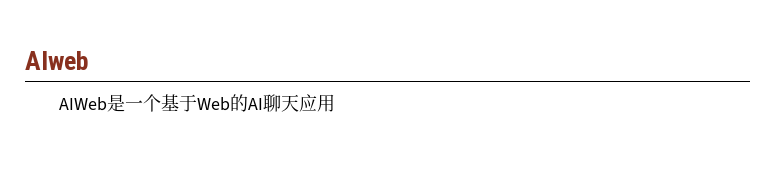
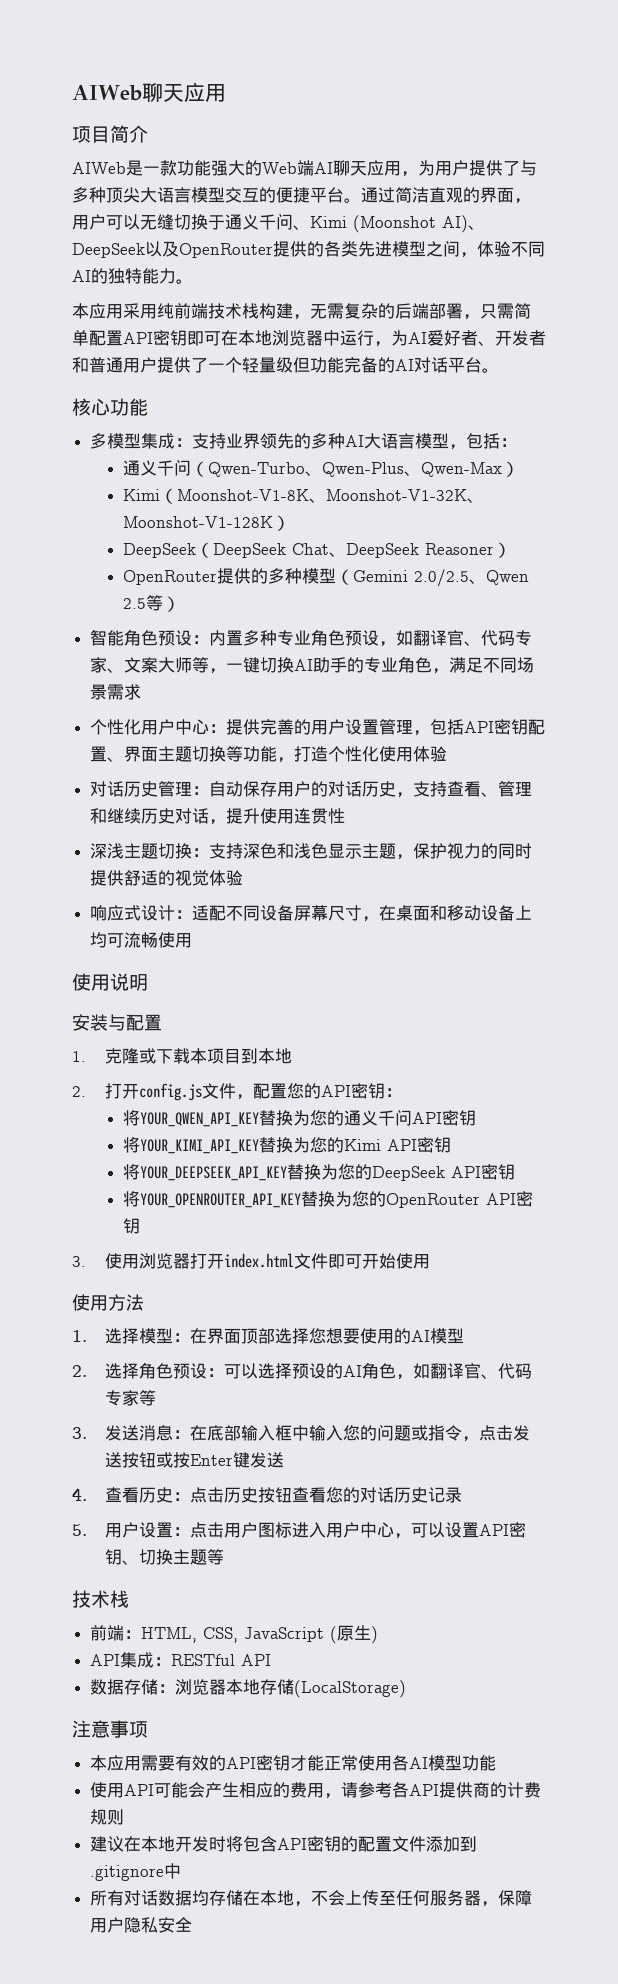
[25,51,88,70] [59,94,336,112] AIweb // AIWeb是一个基于Web的AI聊天应用 -> [72,82,226,102] [72,125,148,143] [72,160,537,177] [72,187,531,204] [72,214,485,233] [72,241,545,258] [72,268,193,284] [72,303,531,320] [72,330,546,347] [72,357,499,373] [72,398,148,416] [90,433,518,450] [122,460,519,477] [122,488,484,504] [122,515,290,531] [122,542,511,558] [122,568,529,587] [122,595,180,612] [90,629,533,647] [90,656,535,674] [90,684,142,700] [90,719,546,736] [90,746,448,763] [90,781,533,798] [90,808,346,825] [90,843,533,860] [90,870,244,886] [90,905,533,922] [90,932,193,948] [72,973,148,991] [72,1014,162,1031] [72,1048,292,1064] [72,1083,402,1101] [122,1110,476,1127] [122,1137,451,1154] [122,1164,515,1181] [122,1191,533,1208] [122,1218,140,1234] [72,1253,430,1269] [72,1294,144,1311] [72,1328,464,1344] [72,1362,532,1380] [104,1390,156,1406] [72,1425,530,1442] [104,1452,284,1468] [72,1487,462,1503] [72,1522,526,1539] [104,1549,224,1565] [72,1590,129,1608] [90,1625,379,1644] [90,1652,272,1668] [90,1679,407,1698] [72,1720,148,1738] [90,1755,497,1771] [90,1782,542,1799] [90,1809,125,1825] [90,1836,478,1852] [90,1863,182,1881] [90,1890,533,1907] [90,1917,193,1933] AIWeb聊天应用 // 项目简介 // AIWeb是一款功能强大的Web端AI聊天应用，为用户提供了与多种顶尖大语言模型交互的便捷平台。通过简洁直观的界面，用户可以无缝切换于通义千问、Kimi (Moonshot AI)、DeepSeek以及OpenRouter提供的各类先进模型之间，体验不同AI的独特能力。 // 本应用采用纯前端技术栈构建，无需复杂的后端部署，只需简单配置API密钥即可在本地浏览器中运行，为AI爱好者、开发者和普通用户提供了一个轻量级但功能完备的AI对话平台。 // 核心功能 // 多模型集成：支持业界领先的多种AI大语言模型，包括： // 通义千问（Qwen-Turbo、Qwen-Plus、Qwen-Max） // Kimi（Moonshot-V1-8K、Moonshot-V1-32K、Moonshot-V1-128K） // DeepSeek（DeepSeek Chat、DeepSeek Reasoner） // OpenRouter提供的多种模型（Gemini 2.0/2.5、Qwen 2.5等） // 智能角色预设：内置多种专业角色预设，如翻译官、代码专家、文案大师等，一键切换AI助手的专业角色，满足不同场景需求 // 个性化用户中心：提供完善的用户设置管理，包括API密钥配置、界面主题切换等功能，打造个性化使用体验 // 对话历史管理：自动保存用户的对话历史，支持查看、管理和继续历史对话，提升使用连贯性 // 深浅主题切换：支持深色和浅色显示主题，保护视力的同时提供舒适的视觉体验 // 响应式设计：适配不同设备屏幕尺寸，在桌面和移动设备上均可流畅使用 // 使用说明 // 安装与配置 // 1.克隆或下载本项目到本地 // 2.打开config.js文件，配置您的API密钥： // 将YOUR_QWEN_API_KEY替换为您的通义千问API密钥 // 将YOUR_KIMI_API_KEY替换为您的Kimi API密钥 // 将YOUR_DEEPSEEK_API_KEY替换为您的DeepSeek API密钥 // 将YOUR_OPENROUTER_API_KEY替换为您的OpenRouter API密钥 // 3.使用浏览器打开index.html文件即可开始使用 // 使用方法 // 1.选择模型：在界面顶部选择您想要使用的AI模型 // 2.选择角色预设：可以选择预设的AI角色，如翻译官、代码专家等 // 3.发送消息：在底部输入框中输入您的问题或指令，点击发送按钮或按Enter键发送 // 4.查看历史：点击历史按钮查看您的对话历史记录 // 5.用户设置：点击用户图标进入用户中心，可以设置API密钥、切换主题等 // 技术栈 // 前端：HTML, CSS, JavaScript (原生) // API集成：RESTful API // 数据存储：浏览器本地存储(LocalStorage) // 注意事项 // 本应用需要有效的API密钥才能正常使用各AI模型功能 // 使用API可能会产生相应的费用，请参考各API提供商的计费规则 // 建议在本地开发时将包含API密钥的配置文件添加到.gitignore中 // 所有对话数据均存储在本地，不会上传至任何服务器，保障用户隐私安全

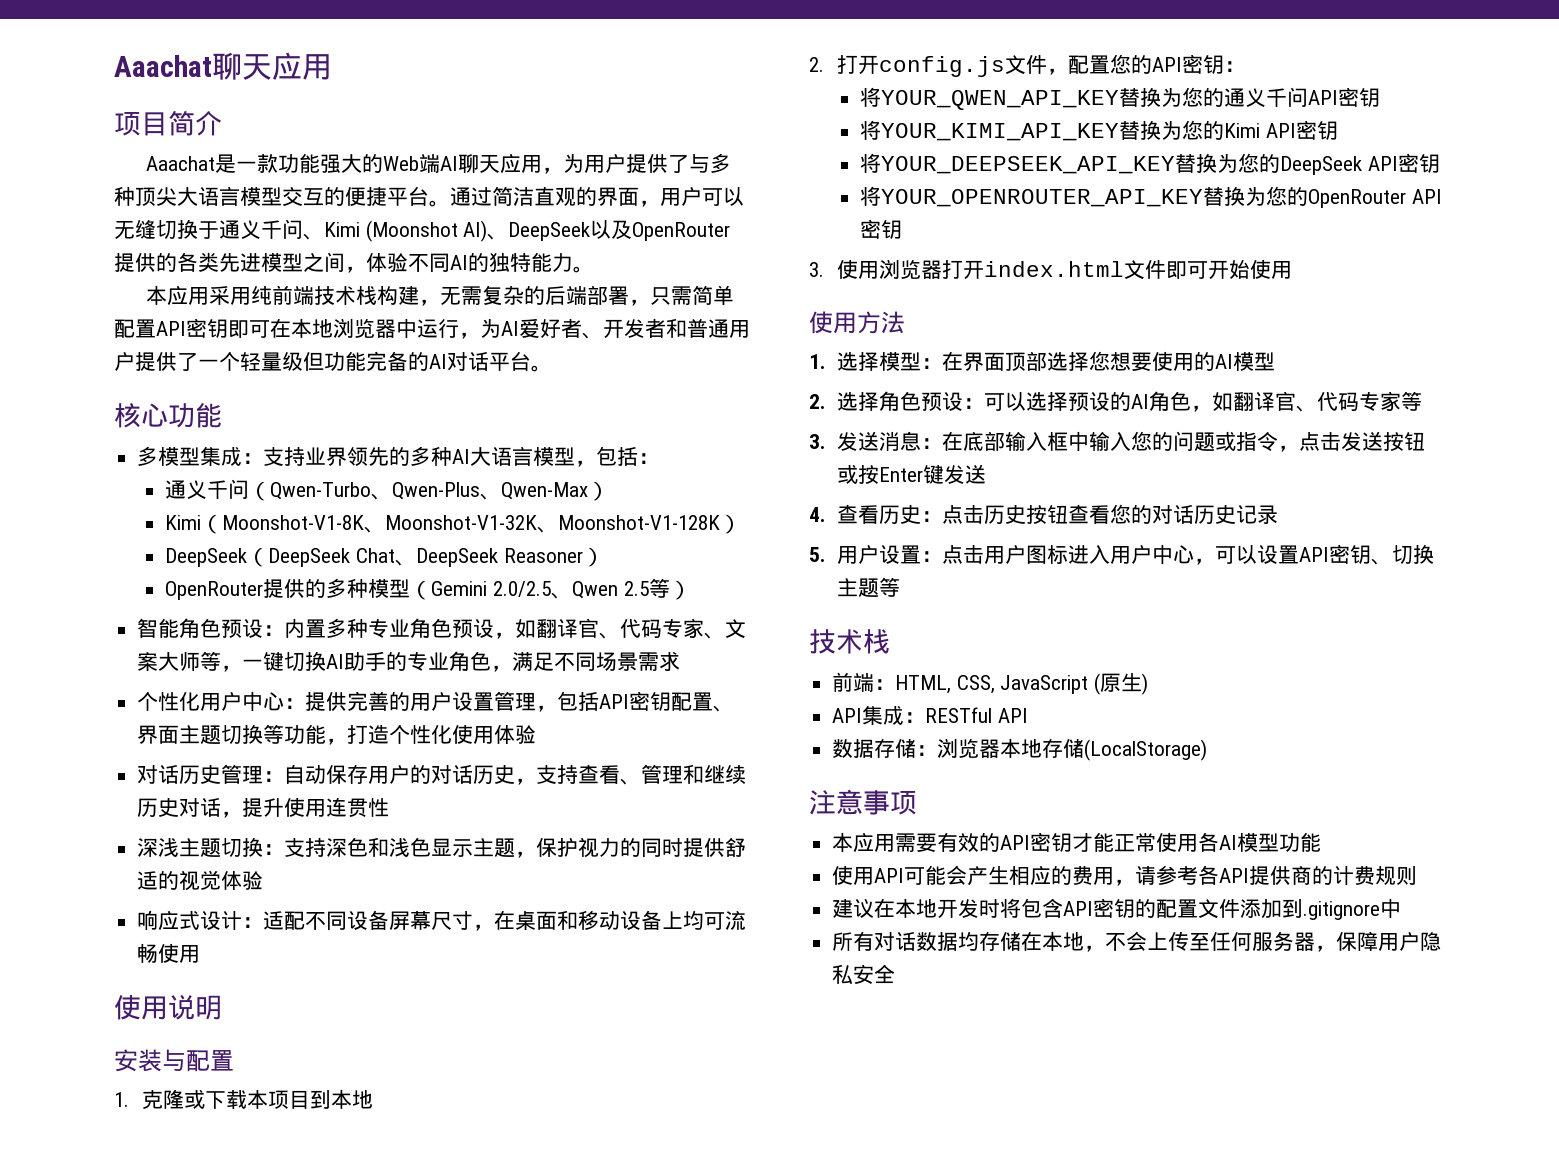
[72,85,142,101] AIWeb -> [114,55,212,77] Aaachat
[72,162,126,174] AIWeb -> [146,156,216,171] Aaachat

